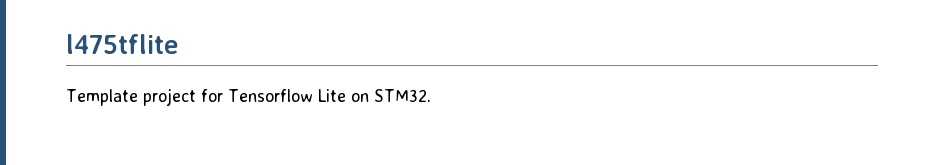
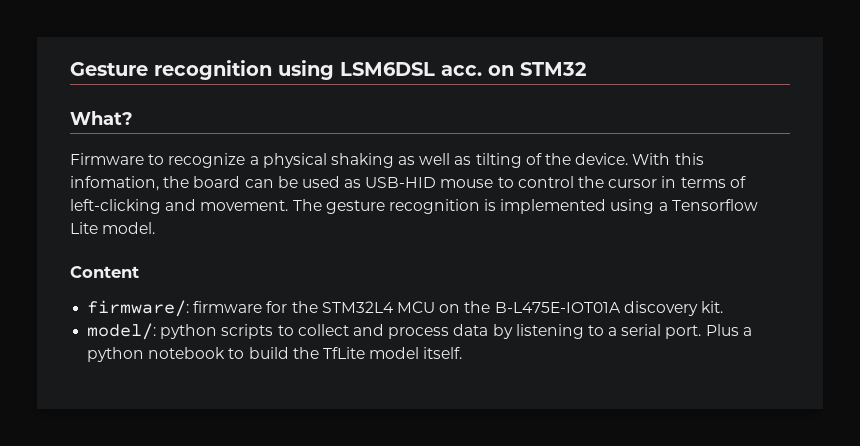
[66,34,179,54] [66,88,431,106] l475tflite // Template project for Tensorflow Lite on STM32. -> [70,60,587,80] [70,111,133,125] [70,153,704,168] [70,176,746,191] [70,199,758,214] [70,222,156,234] [70,266,139,278] [87,300,723,317] [87,323,752,340] [87,347,463,362] Gesture recognition using LSM6DSL acc. on STM32 // What? // Firmware to recognize a physical shaking as well as tilting of the device. With this infomation, the board can be used as USB-HID mouse to control the cursor in terms of left-clicking and movement. The gesture recognition is implemented using a Tensorflow Lite model. // Content // firmware/: firmware for the STM32L4 MCU on the B-L475E-IOT01A discovery kit. // model/: python scripts to collect and process data by listening to a serial port. Plus a python notebook to build the TfLite model itself.

